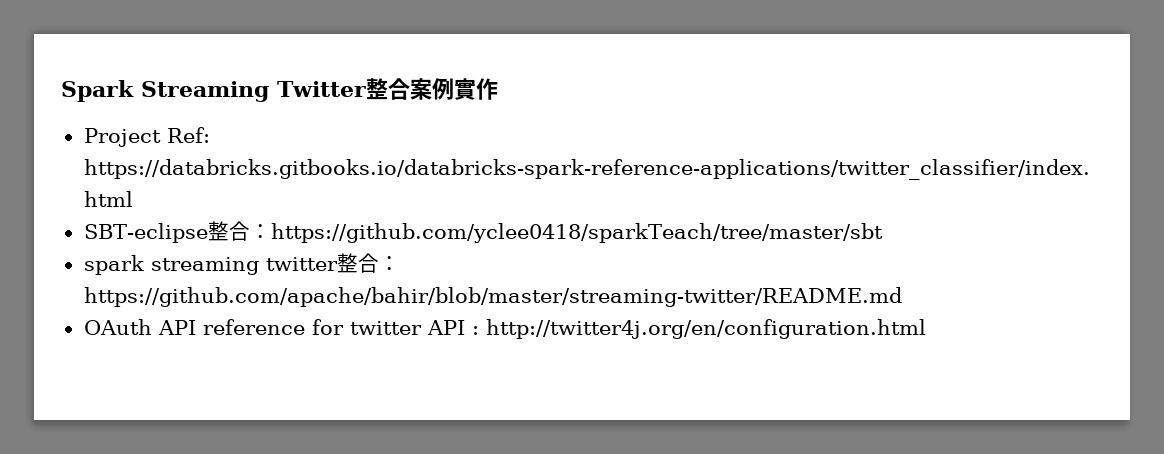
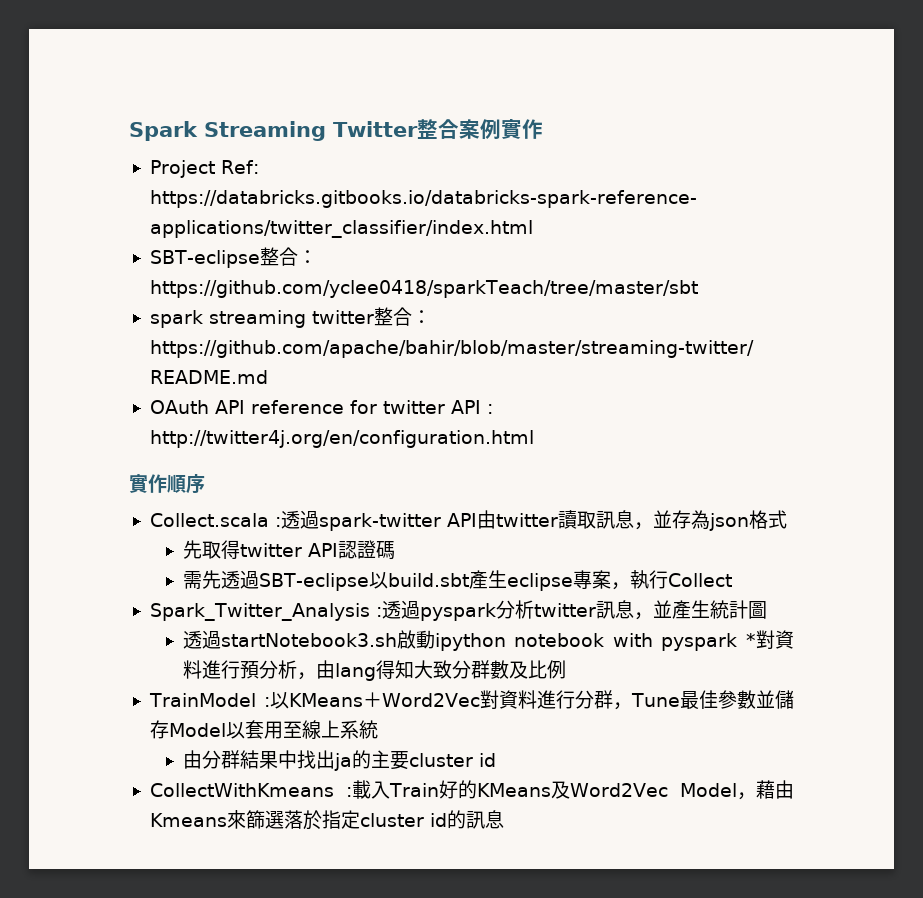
(926, 329) none -> [129,474,205,494] [149,510,787,531] [182,540,395,560] [182,570,732,591] [149,600,767,621] [182,630,794,651] [182,660,566,681] [148,690,794,710] [149,720,378,739] [182,750,496,771] [149,780,794,800] [149,810,504,830] // 實作順序 // Collect.scala :透過spark-twitter API由twitter讀取訊息，並存為json格式 // 先取得twitter API認證碼 // 需先透過SBT-eclipse以build.sbt產生eclipse專案，執行Collect // Spark_Twitter_Analysis :透過pyspark分析twitter訊息，並產生統計圖 // 透過startNotebook3.sh啟動ipython notebook with pyspark *對資料進行預分析，由lang得知大致分群數及比例 // TrainModel :以KMeans＋Word2Vec對資料進行分群，Tune最佳參數並儲存Model以套用至線上系統 // 由分群結果中找出ja的主要cluster id // CollectWithKmeans :載入Train好的KMeans及Word2Vec Model，藉由Kmeans來篩選落於指定cluster id的訊息

